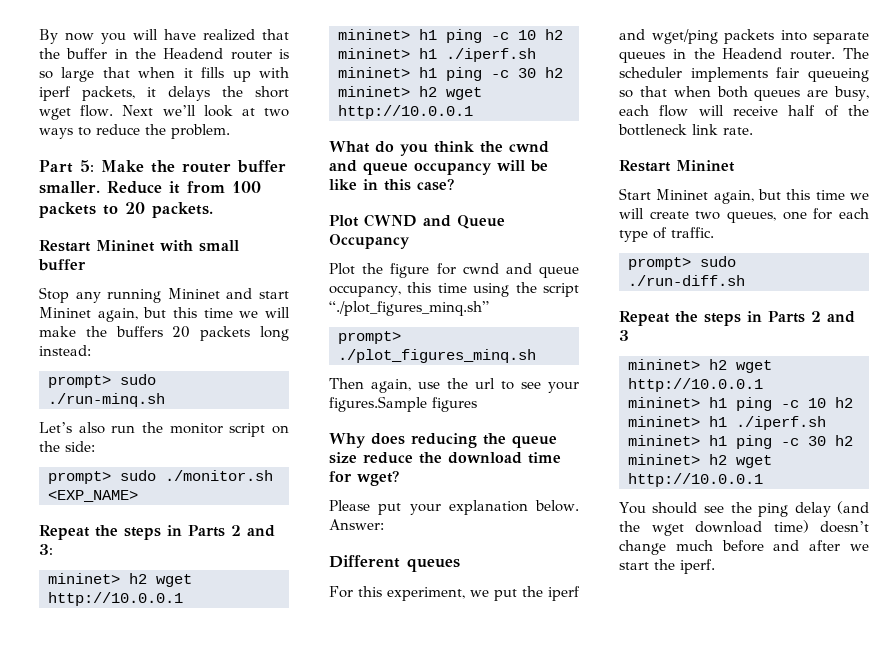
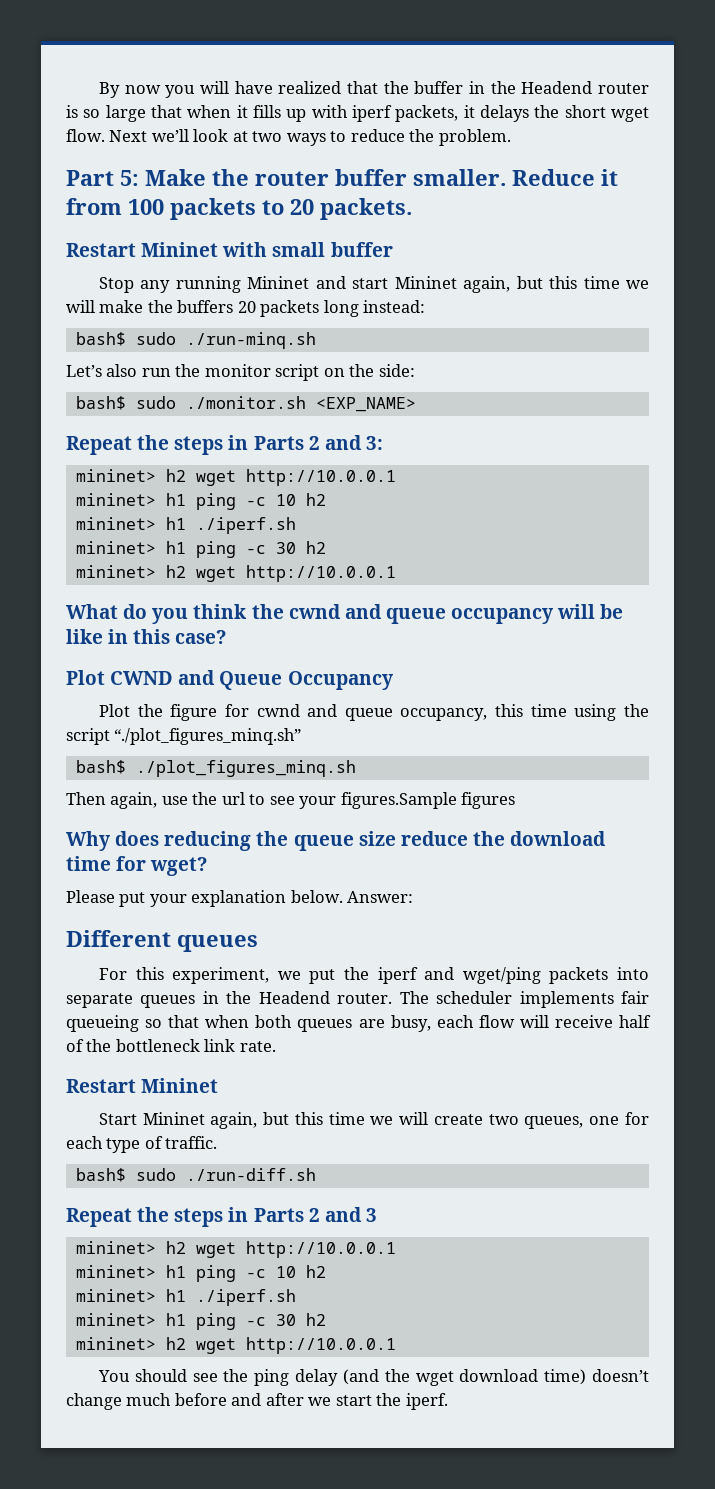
[48,375,111,388] prompt> -> [75,332,126,346] bash$
[48,471,111,484] prompt> -> [75,396,126,410] bash$
[338,331,401,344] prompt> -> [75,760,126,774] bash$
[628,257,691,270] prompt> -> [75,1168,126,1182] bash$

